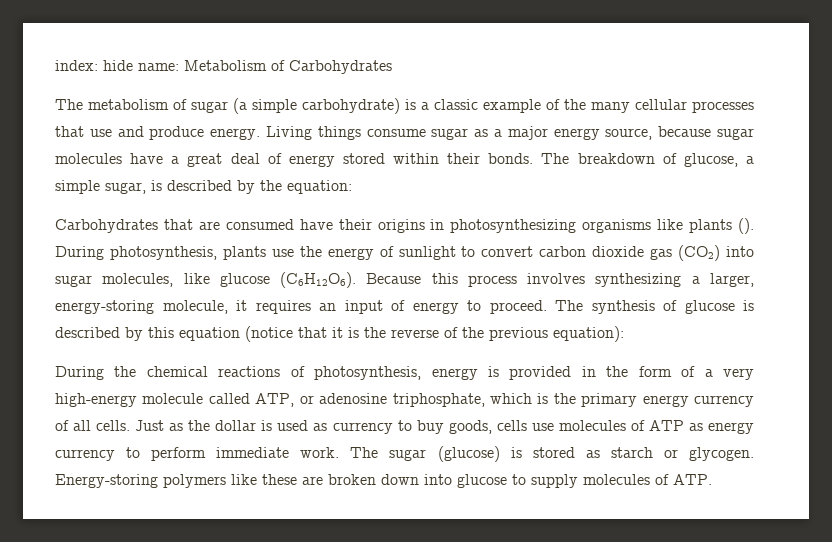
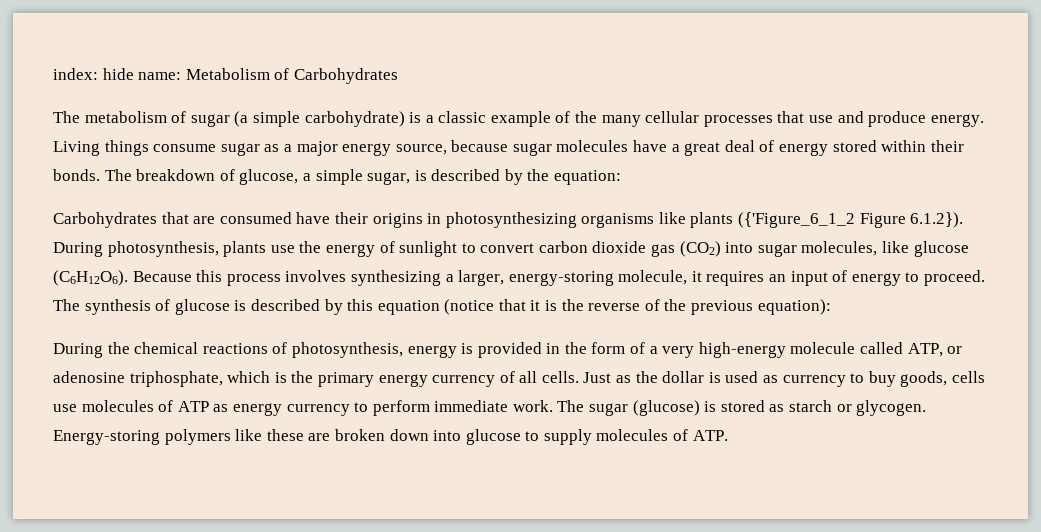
[737,218,754,234] (). -> [738,212,964,228] ({'Figure_6_1_2 Figure 6.1.2}).

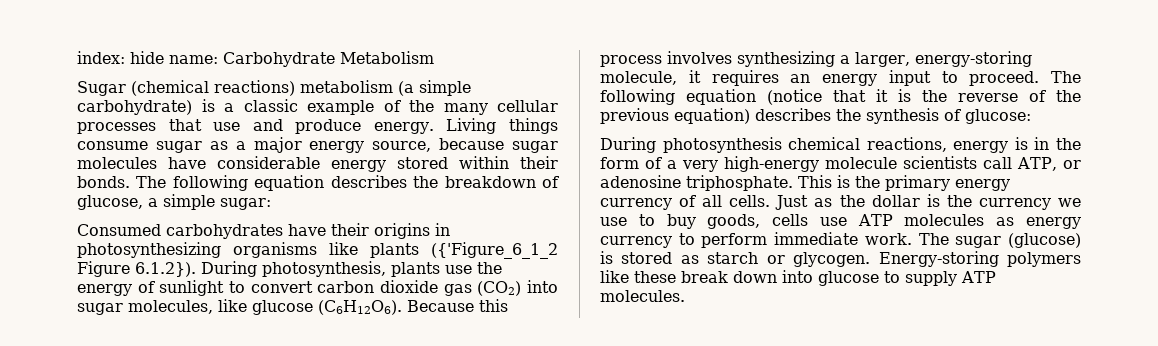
(182, 76) none -> [223,52,335,67] Carbohydrate
[274,68,398,84] [53,111,230,127] of Carbohydrates // The metabolism of sugar -> [77,80,393,96] // Sugar (chemical reactions) metabolism
[671,140,775,156] a great deal of -> [217,156,320,169] considerable
(132, 175) none -> [172,175,439,191] following equation describes the
[367,169,622,185] [53,212,292,228] sugar, is described by the equation: // Carbohydrates that are consumed -> [220,198,271,210] [77,224,283,239] sugar: // Consumed carbohydrates
[790,270,986,286] [53,299,374,315] input of energy to proceed. The synthesis of glucose is described by this -> [822,70,1081,86] [600,89,675,105] energy input to proceed. The following
[757,299,831,315] [53,342,403,358] equation): // During the chemical reactions of photosynthesis, -> [674,108,1031,124] [600,137,947,153] equation) describes the synthesis of glucose: // During photosynthesis chemical reactions,
[477,342,542,358] provided -> (1028, 143) none
[860,342,904,354] called -> [903,156,1013,169] scientists call
[129,371,271,387] triphosphate, which -> [686,175,832,191] triphosphate. This
[725,371,846,387] used as currency -> [946,195,1081,210] [600,217,627,226] the currency we use
[81,400,209,412] molecules of ATP -> [857,214,985,226] ATP molecules
[308,429,385,441] are broken -> [681,271,728,283] break
[596,429,728,441] molecules of ATP. -> [961,271,996,283] [600,290,685,302] ATP molecules.

